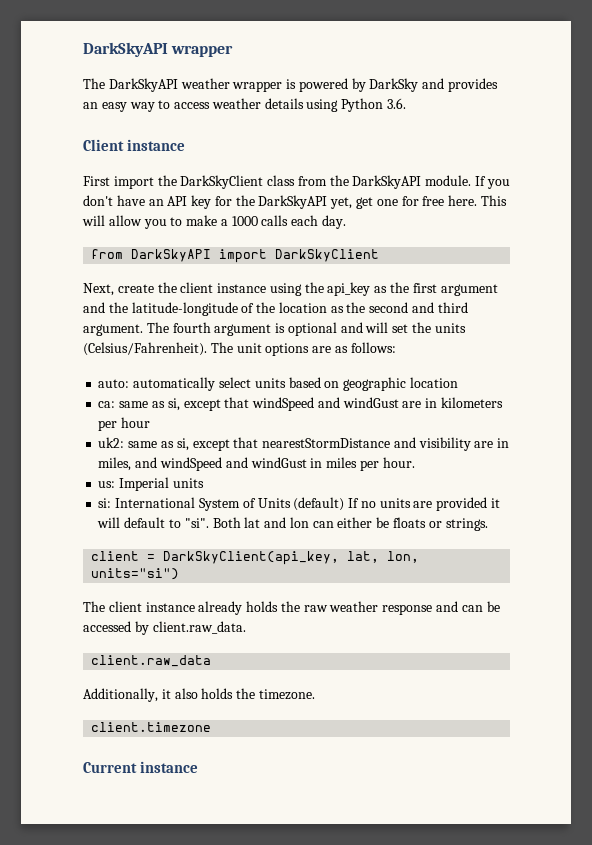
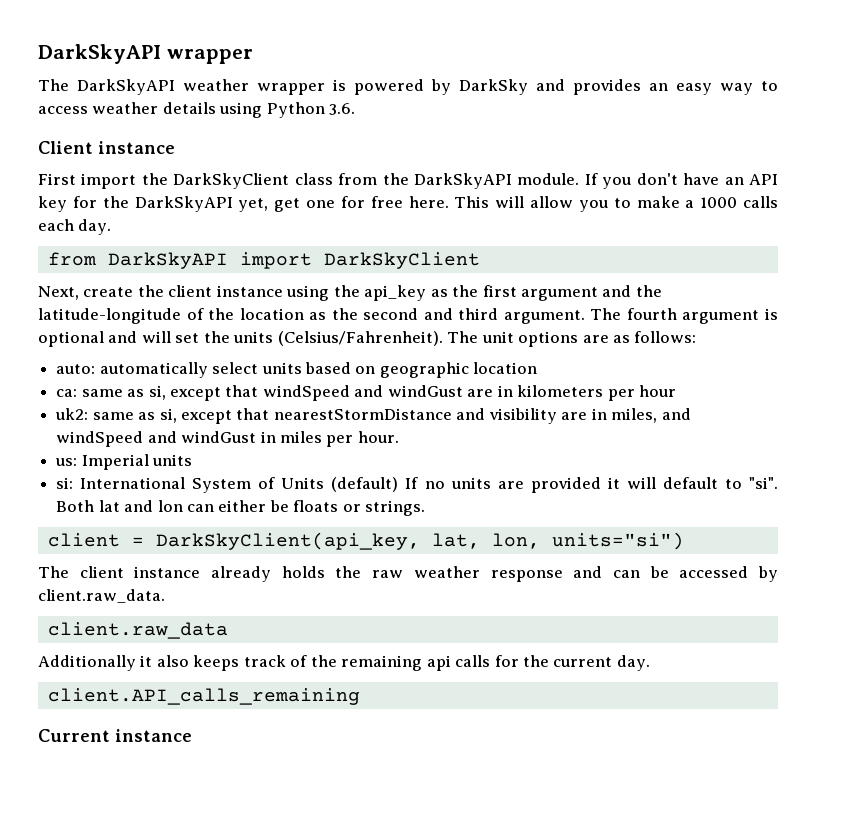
[83,688,158,702] Additionally, -> [38,655,136,671] Additionally
[201,688,315,700] [91,722,212,732] holds the timezone. // client.timezone -> [193,655,650,671] [47,688,360,705] keeps track of the remaining api calls for the current day. // client.API_calls_remaining

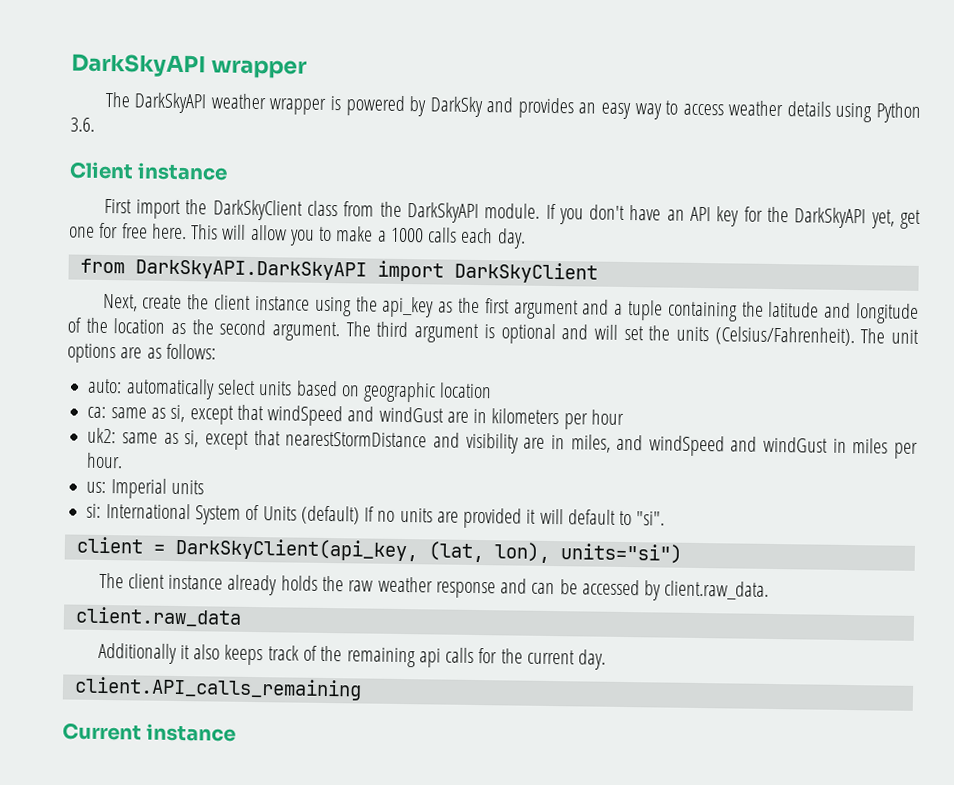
[107,252,228,269] DarkSkyAPI -> [134,259,367,281] DarkSkyAPI.DarkSkyAPI
[635,285,662,297] [38,308,181,324] the latitude-longitude -> [614,300,920,324] a tuple containing the latitude and longitude
[423,308,499,320] and third -> (267, 327) none
[626,308,677,320] fourth -> [376,321,409,338] third
[56,500,426,516] Both lat and lon can either be floats or strings. -> (666, 518) none
[431,533,540,549] lat, lon, -> [427,541,550,563] (lat, lon),

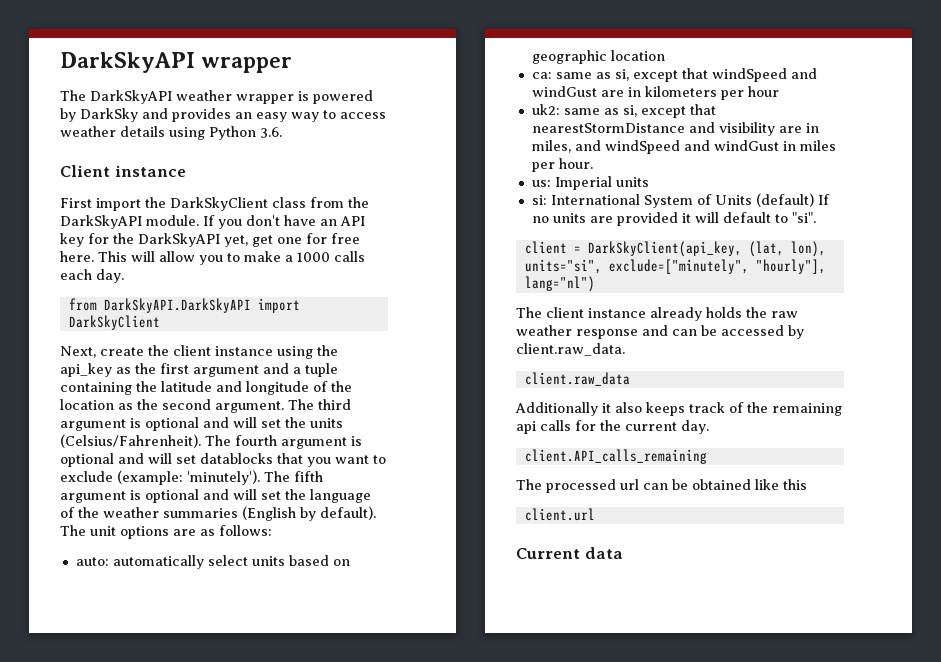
(886, 336) none -> [235,435,362,449] [60,453,386,467] [60,470,323,485] [60,489,371,503] [60,506,376,521] [60,525,86,536] fourth argument is optional and will set datablocks that you want to exclude (example: 'minutely'). The fifth argument is optional and will set the language of the weather summaries (English by default). The
[559,543,682,564] units="si") -> [524,259,826,274] [524,276,595,292] units="si", exclude=["minutely", "hourly"], lang="nl")
(362, 688) none -> [516,479,807,493] [524,508,595,521] // The processed url can be obtained like this // client.url
[146,723,237,742] instance -> [584,547,623,559] data

